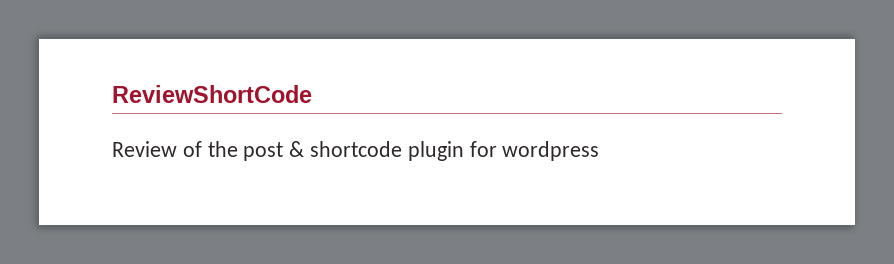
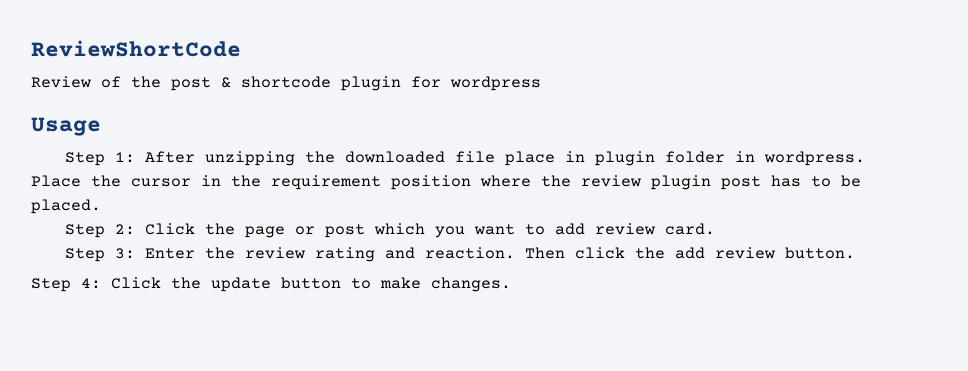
(600, 151) none -> [31,117,101,136] [65,151,866,166] [31,175,861,190] [31,199,101,214] [65,223,716,238] [65,247,856,262] [31,277,511,292] // Usage // Step 1: After unzipping the downloaded file place in plugin folder in wordpress. Place the cursor in the requirement position where the review plugin post has to be placed. // Step 2: Click the page or post which you want to add review card. // Step 3: Enter the review rating and reaction. Then click the add review button. // Step 4: Click the update button to make changes.

